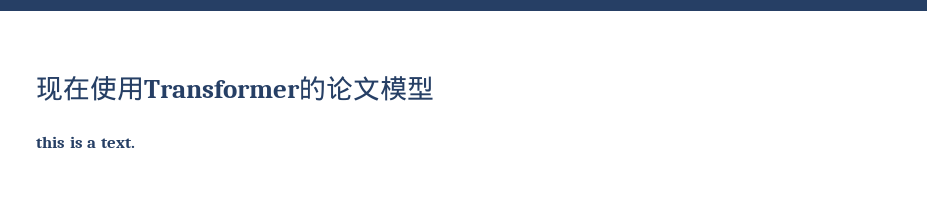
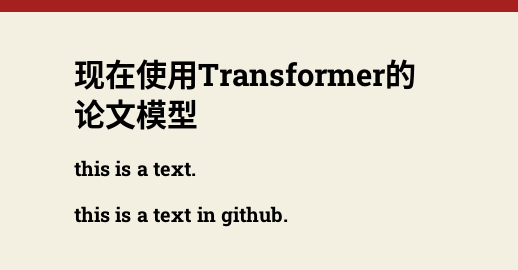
(135, 143) none -> [74,206,288,227] // this is a text in github.

